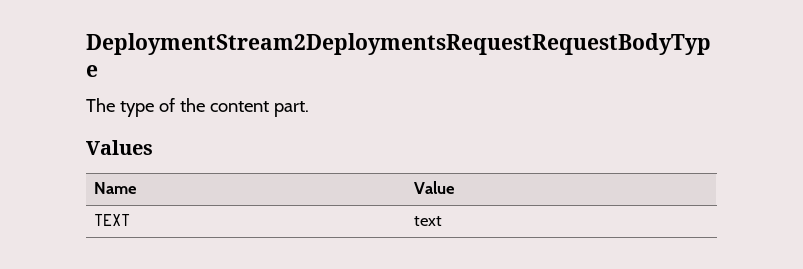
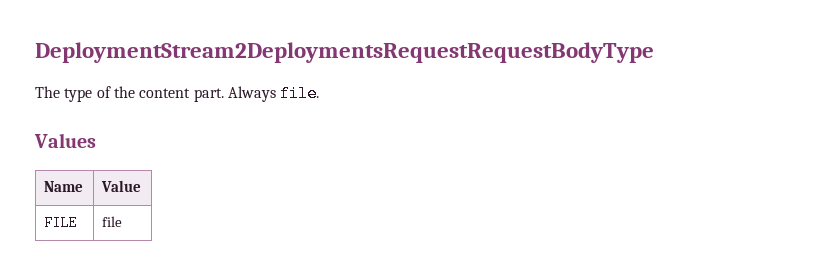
(309, 109) none -> [227,85,320,102] Always file.
[93,214,130,226] [413,216,442,226] TEXT | text -> [44,216,77,229] [102,216,123,227] FILE | file

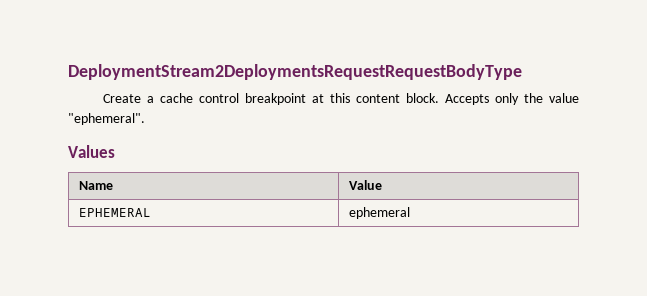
[35,85,320,102] The type of the content part. Always file. -> [102,93,579,105] [68,113,145,125] Create a cache control breakpoint at this content block. Accepts only the value "ephemeral".
[44,216,77,229] [102,216,123,227] FILE | file -> [79,208,152,217] [349,207,411,219] EPHEMERAL | ephemeral

